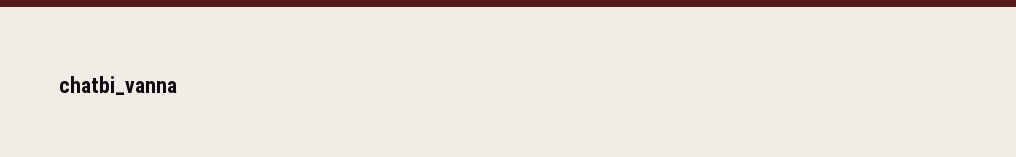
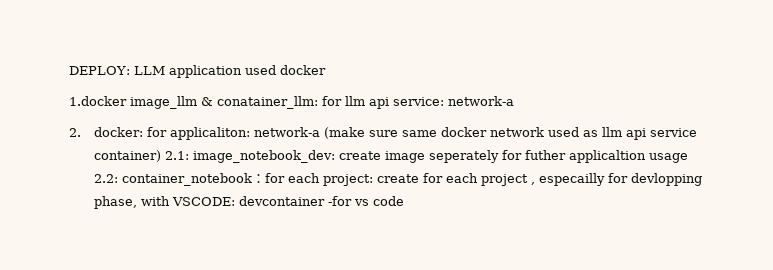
[59,76,177,95] chatbi_vanna -> [69,65,326,78] [69,96,514,109] [69,127,698,140] [94,150,689,163] [94,173,703,186] [94,196,405,209] DEPLOY: LLM application used docker // 1.docker image_llm & conatainer_llm: for llm api service: network-a // 2. docker: for applicaliton: network-a (make sure same docker network used as llm api service container) 2.1: image_notebook_dev: create image seperately for futher applicaltion usage 2.2: container_notebook：for each project: create for each project , especailly for devlopping phase, with VSCODE: devcontainer -for vs code

